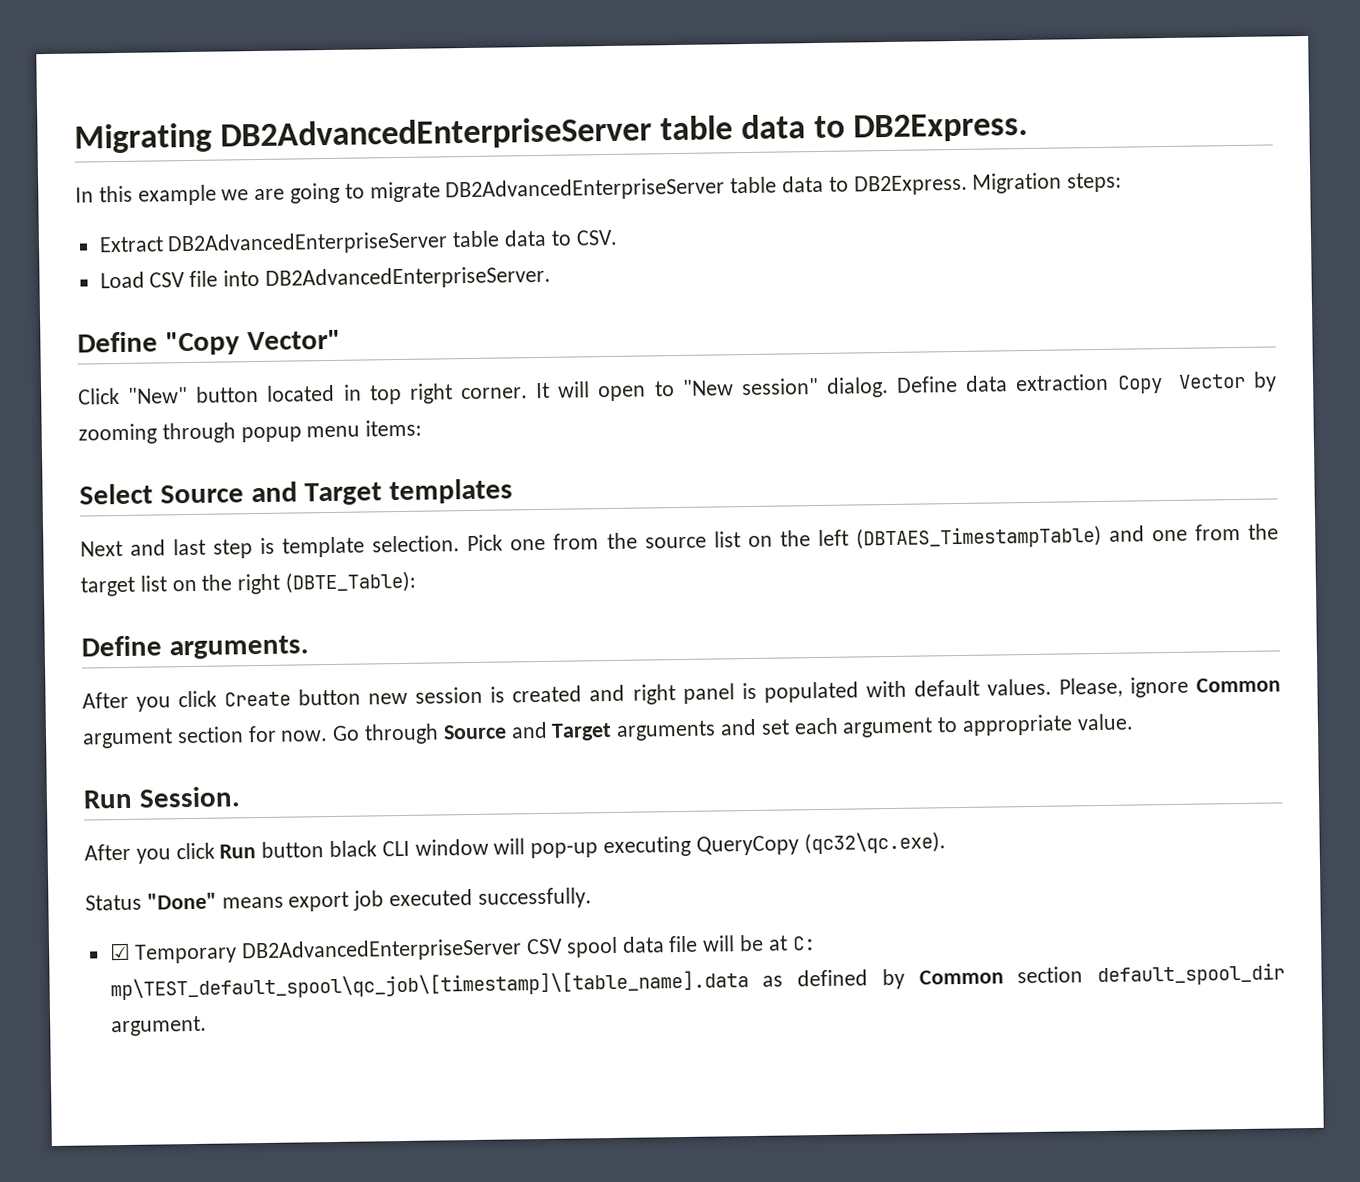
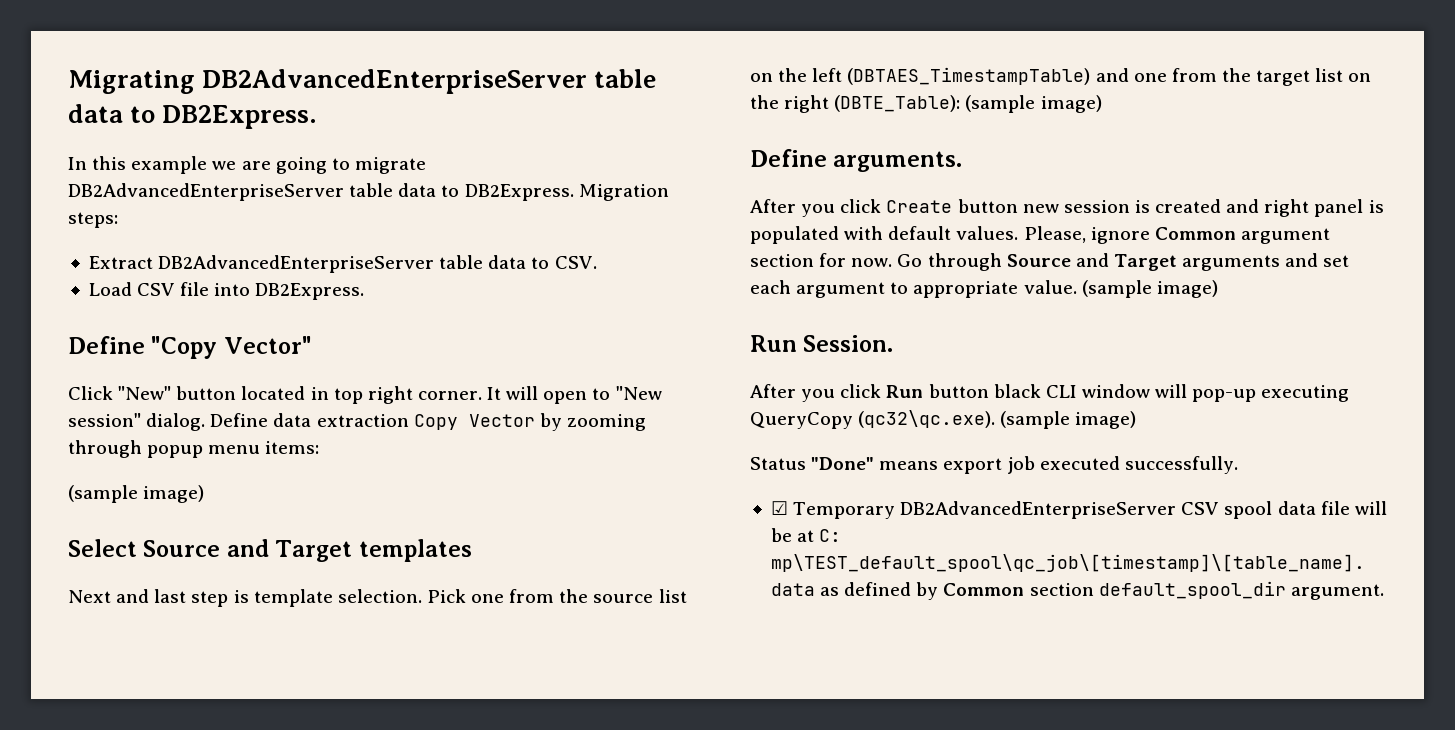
[264,265,551,290] DB2AdvancedEnterpriseServer. -> [255,283,365,300] DB2Express.
(423, 428) none -> [68,485,205,503] // (sample image)
(417, 582) none -> [965,95,1102,113] (sample image)
(1134, 722) none -> [1081,280,1218,298] (sample image)
(946, 843) none -> [1000,411,1137,429] (sample image)

